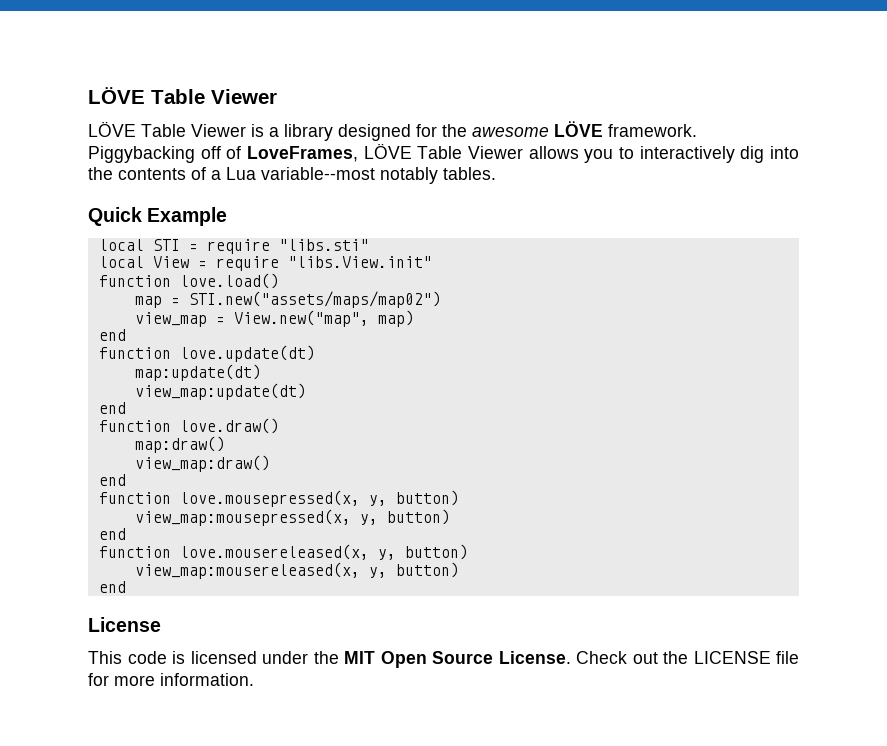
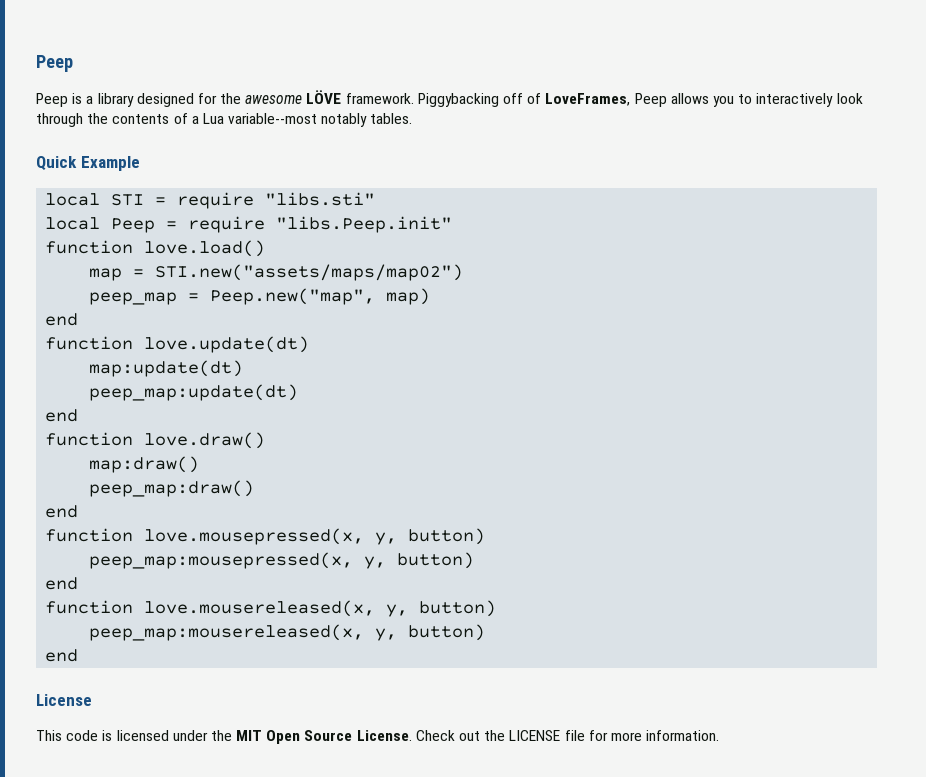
[88,87,277,104] [88,121,246,137] LÖVE Table Viewer // LÖVE Table Viewer -> [36,55,73,72] [36,93,68,107] Peep // Peep
[363,143,523,159] LÖVE Table Viewer -> [634,93,667,107] Peep
[740,146,799,163] dig into -> [836,93,863,104] [36,113,83,127] look through
[152,256,432,271] View = require "libs.View.init" -> [111,216,453,233] Peep = require "libs.Peep.init"
[134,310,369,327] view_map = View.new("map", -> [89,288,376,305] peep_map = Peep.new("map",
[134,383,306,400] view_map:update(dt) -> [89,384,299,401] peep_map:update(dt)
[134,455,270,472] view_map:draw() -> [89,480,255,497] peep_map:draw()
[134,509,351,526] view_map:mousepressed(x, -> [89,552,354,569] peep_map:mousepressed(x,
[134,562,360,579] view_map:mousereleased(x, -> [89,624,365,641] peep_map:mousereleased(x,

